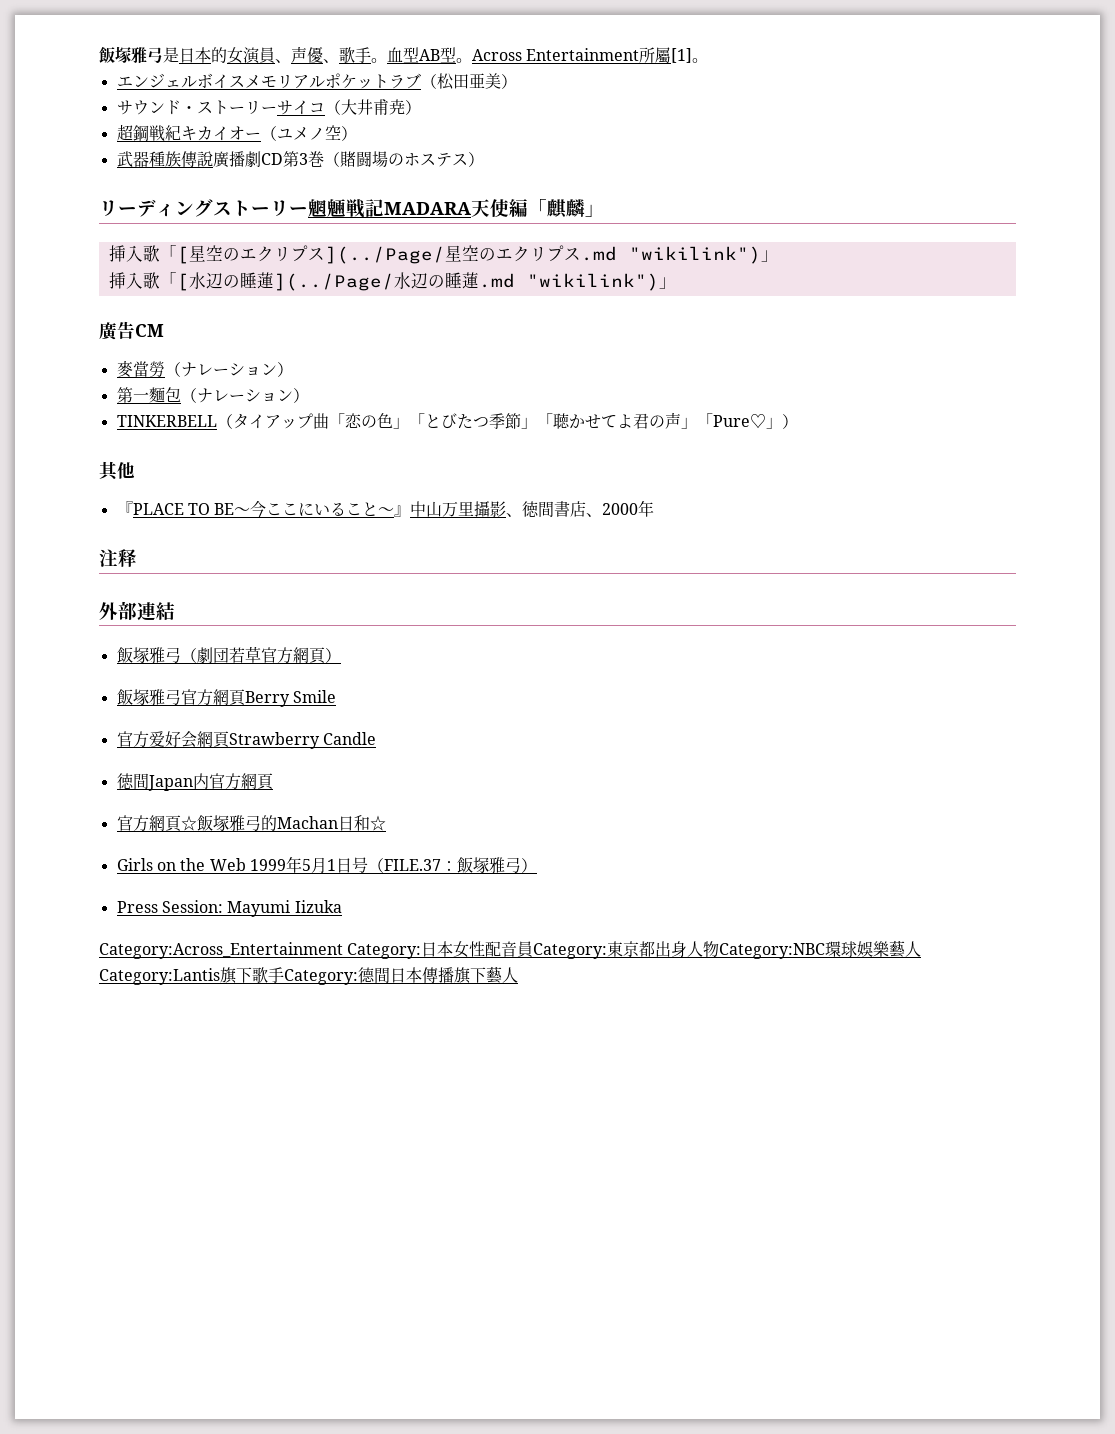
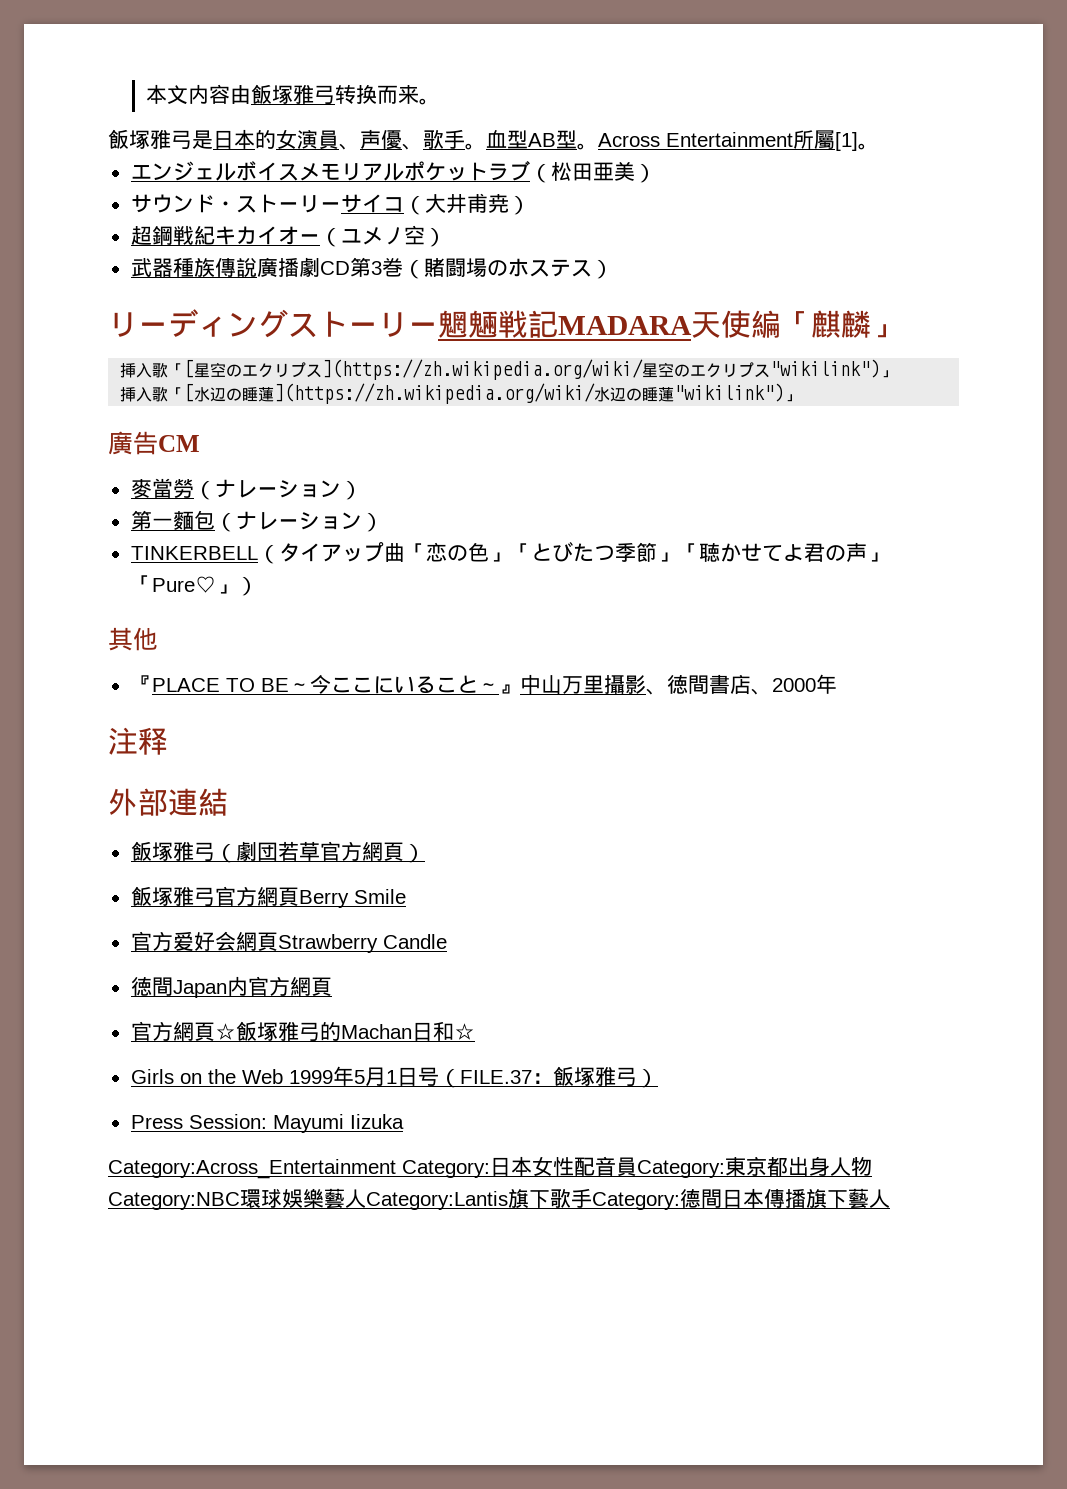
(99, 54) none -> [146,84,441,105] 本文内容由飯塚雅弓转换而来。 //
[324,245,617,264] ](../Page/星空のエクリプス.md -> [322,359,771,380] ](https://zh.wikipedia.org/wiki/星空のエクリプス
[273,272,515,291] ](../Page/水辺の睡蓮.md -> [274,383,675,404] ](https://zh.wikipedia.org/wiki/水辺の睡蓮

